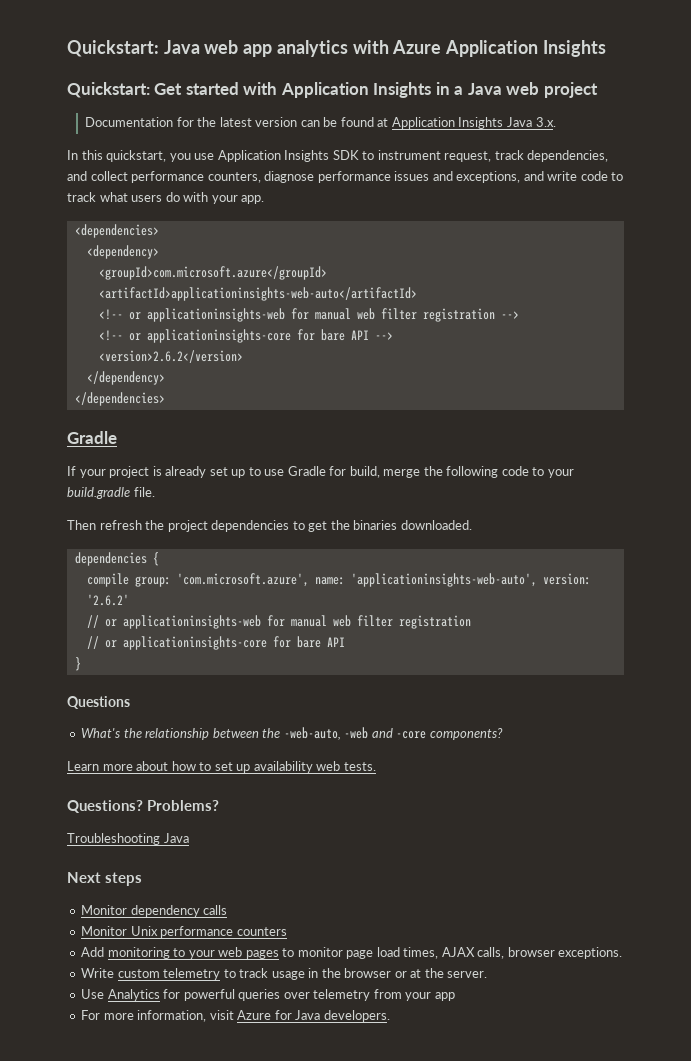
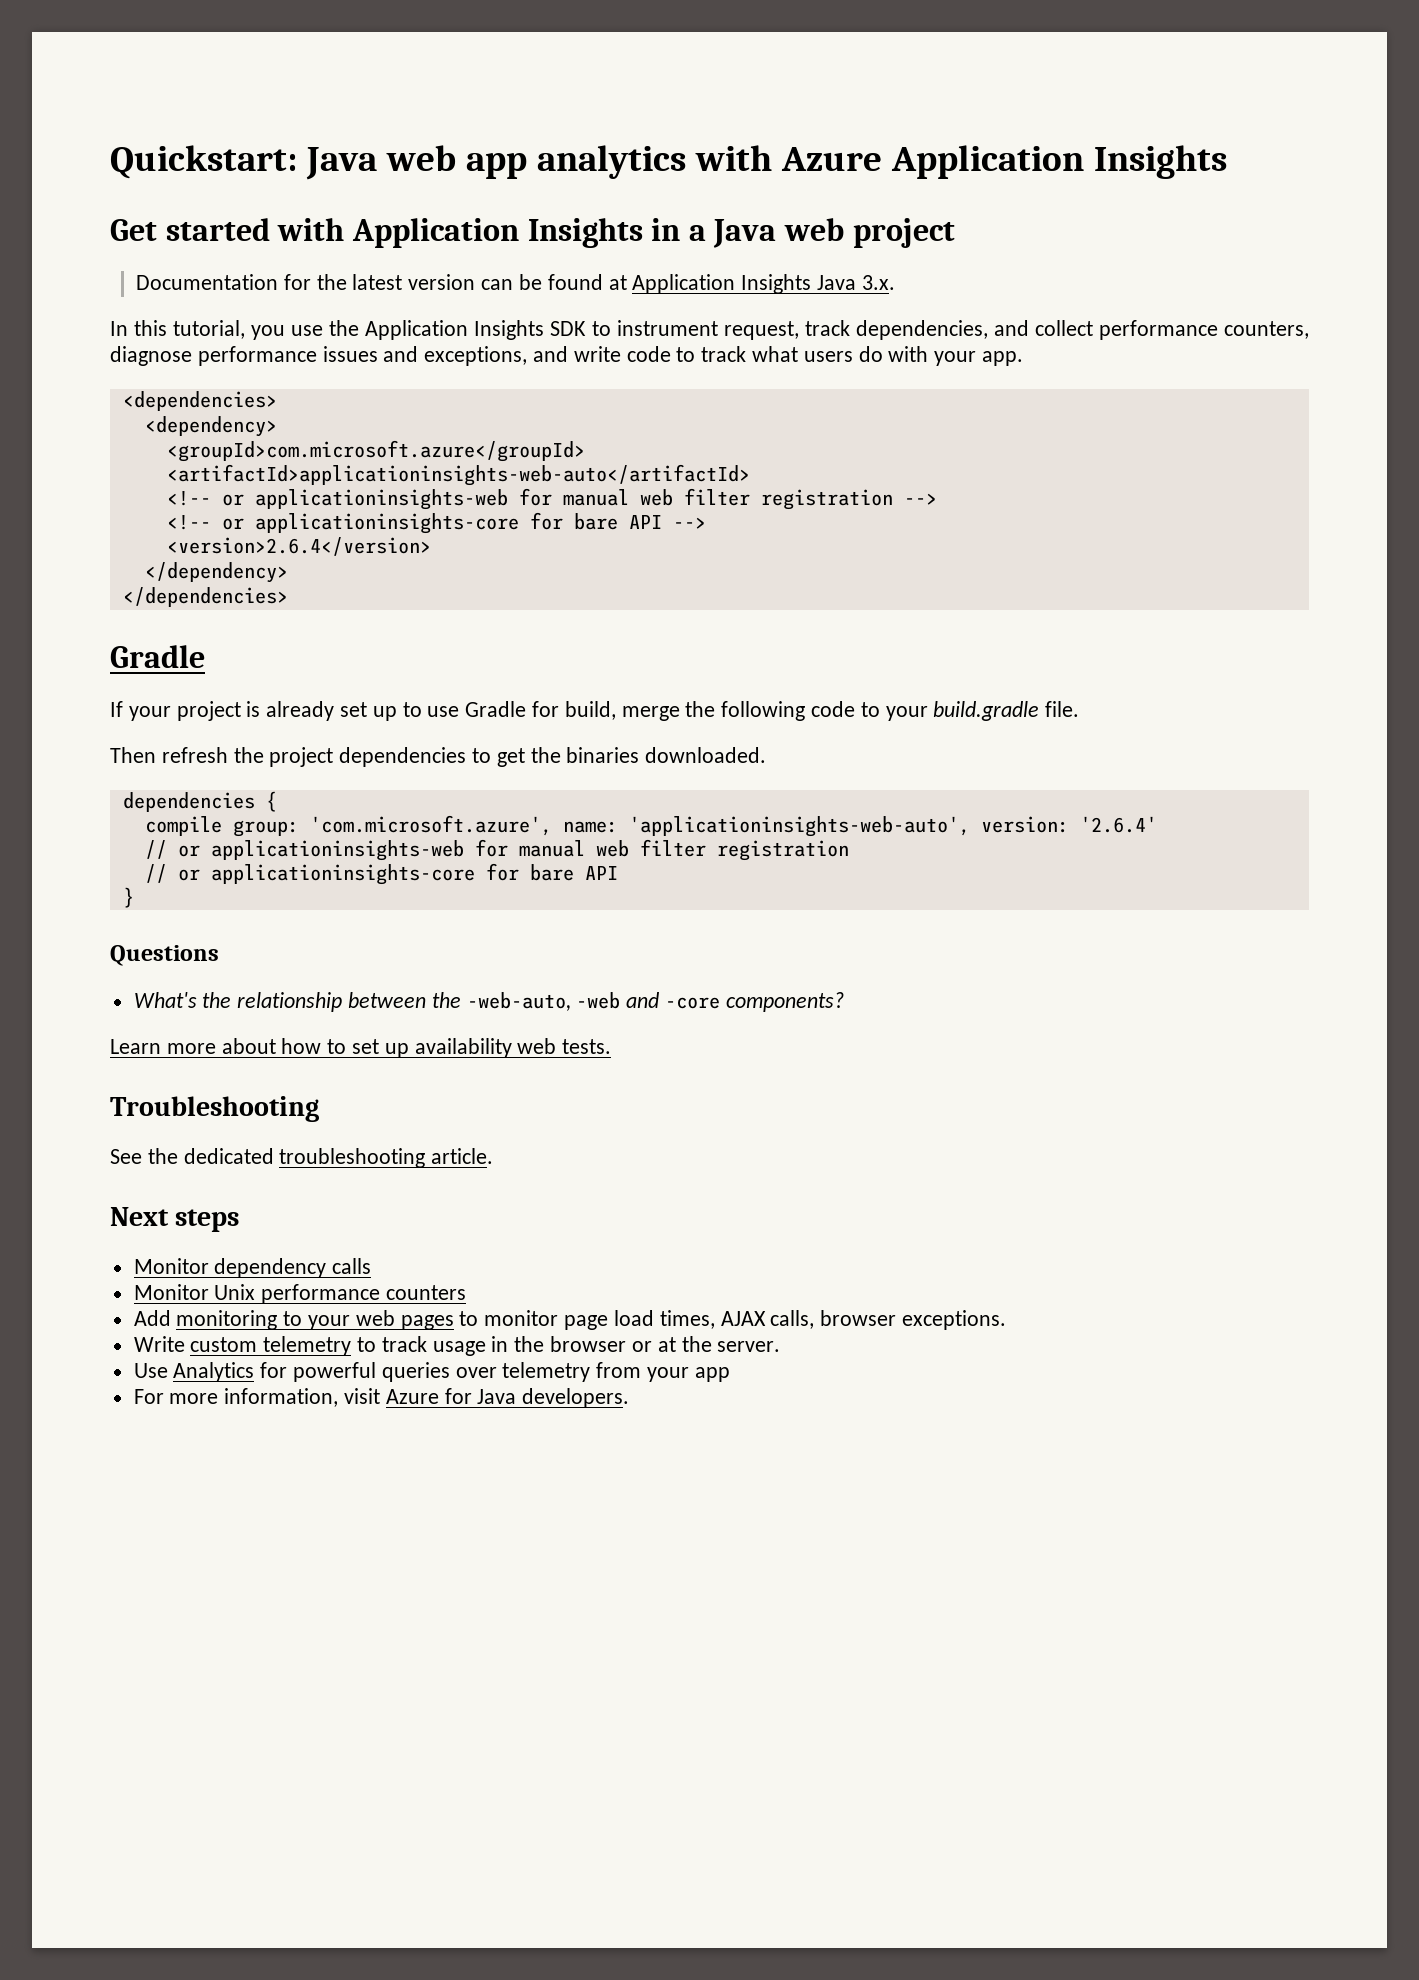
[67,82,150,98] Quickstart: -> (1227, 162) none
[106,150,167,162] quickstart, -> [173,320,246,339] tutorial,
(215, 156) none -> [329,320,360,336] the
[98,350,243,363] <version>2.6.2</version> -> [166,537,431,556] <version>2.6.4</version>
[86,594,129,606] '2.6.2' -> [1079,816,1157,833] '2.6.4'
[67,800,220,813] [67,833,189,845] Questions? Problems? // Troubleshooting Java -> [110,1096,319,1122] [110,1148,494,1168] Troubleshooting // See the dedicated troubleshooting article.

